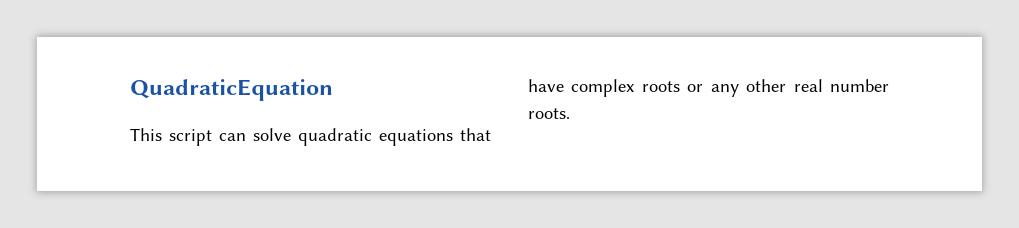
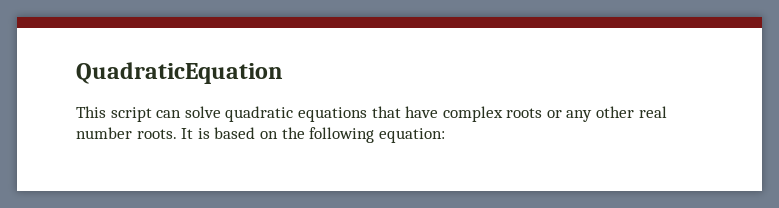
(570, 113) none -> [181,127,445,143] It is based on the following equation:

